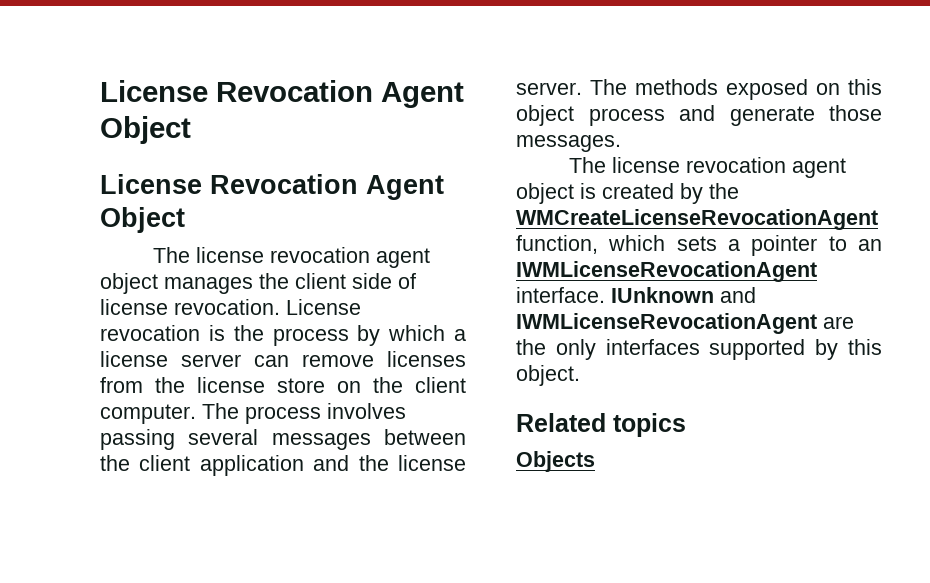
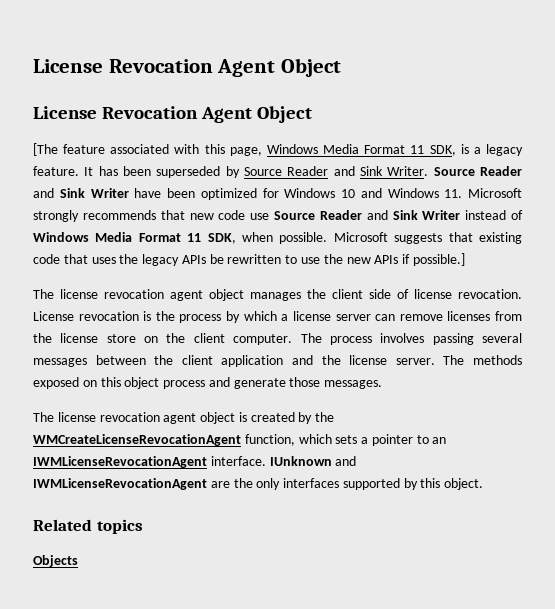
(185, 220) none -> [33,143,523,156] [33,166,522,178] [33,188,522,200] [33,210,523,222] [33,232,522,244] [33,253,465,266] // [The feature associated with this page, Windows Media Format 11 SDK, is a legacy feature. It has been superseded by Source Reader and Sink Writer. Source Reader and Sink Writer have been optimized for Windows 10 and Windows 11. Microsoft strongly recommends that new code use Source Reader and Sink Writer instead of Windows Media Format 11 SDK, when possible. Microsoft suggests that existing code that uses the legacy APIs be rewritten to use the new APIs if possible.]

